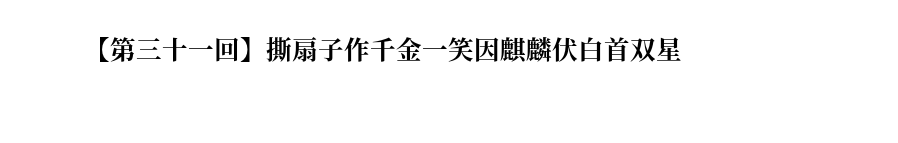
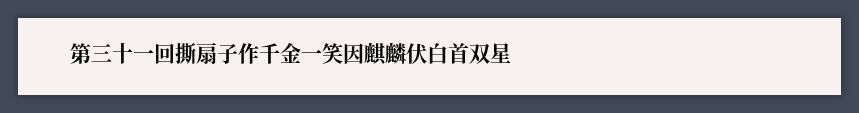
[84,37,110,62] 【 -> (70, 53) none
[240,37,266,62] 】 -> (175, 53) none

